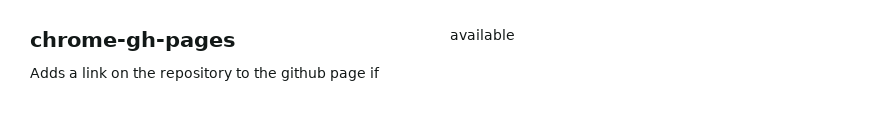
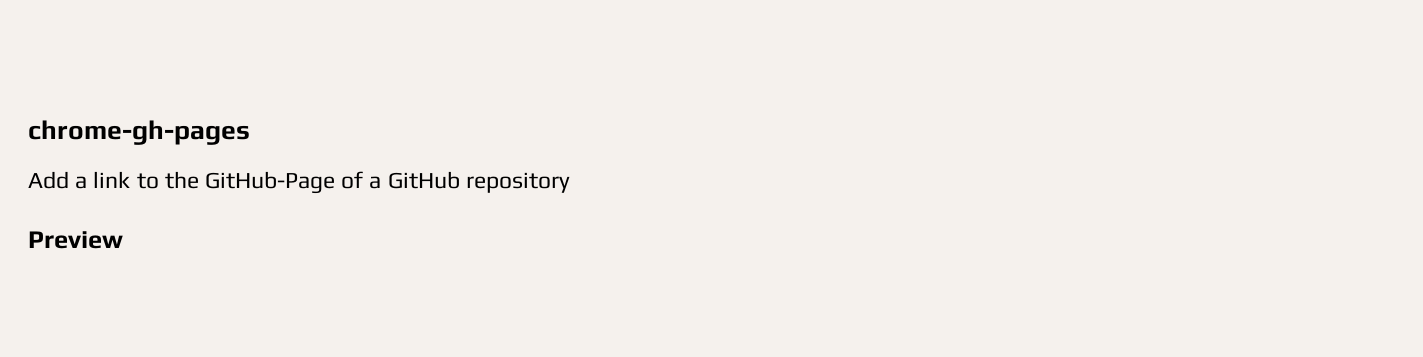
[30,67,65,78] Adds -> [28,171,69,189] Add
[111,67,380,81] [450,29,515,40] on the repository to the github page if available -> [136,171,570,194] [28,231,123,249] to the GitHub-Page of a GitHub repository // Preview

